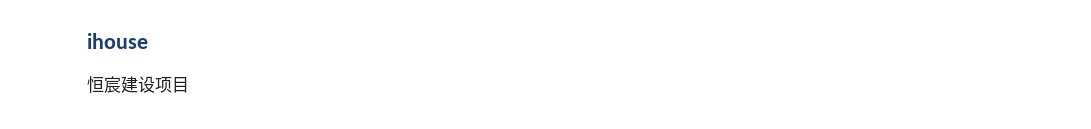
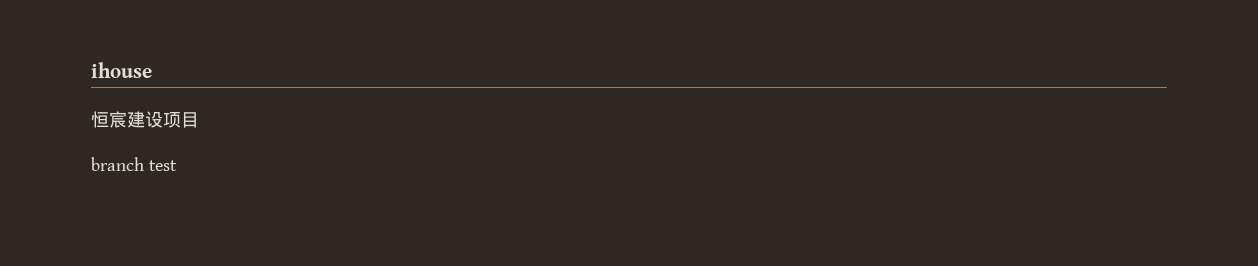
(189, 85) none -> [91,157,177,171] // branch test

